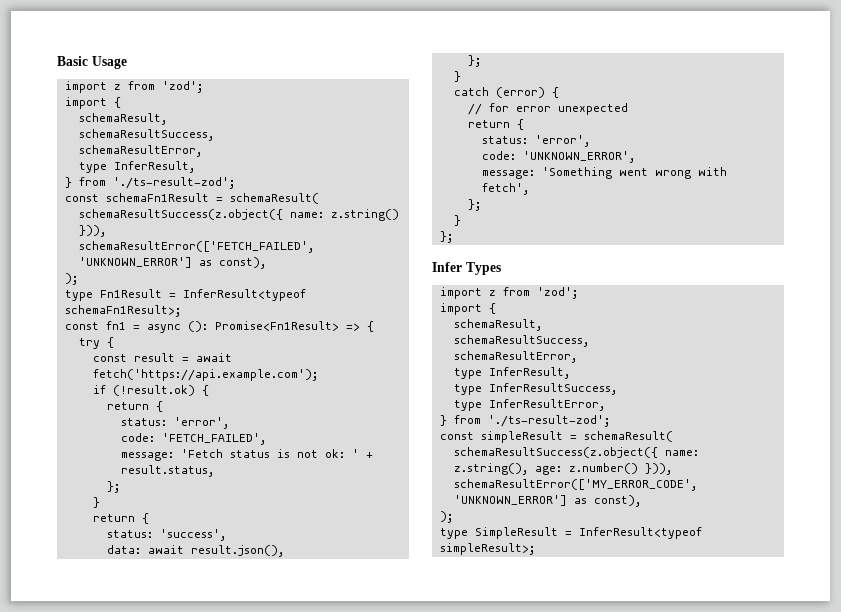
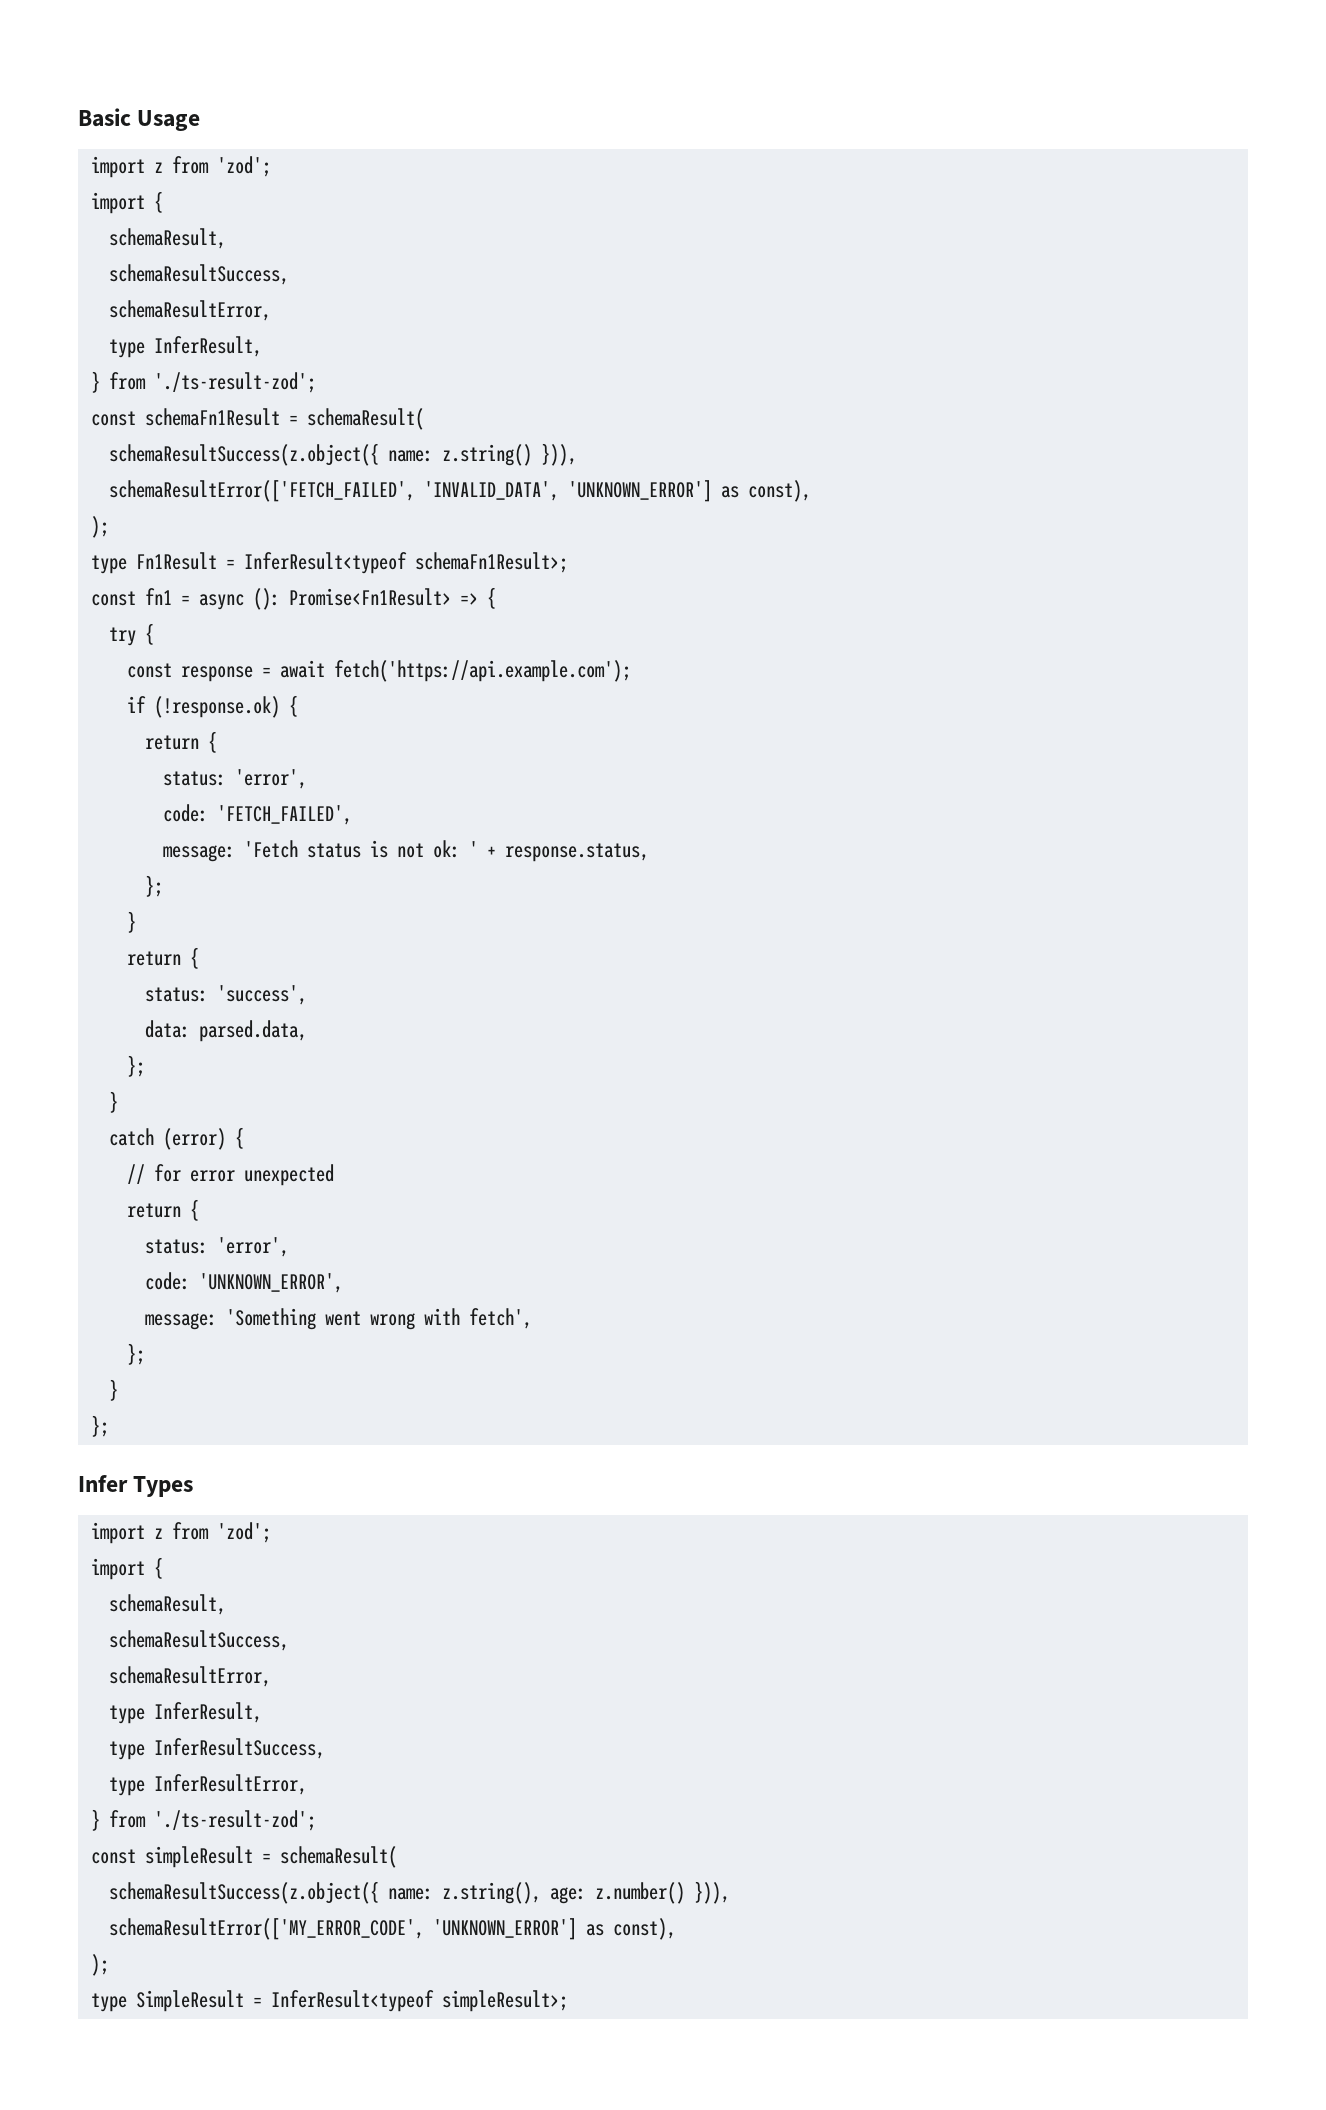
(314, 247) none -> [423,481,559,501] 'INVALID_DATA',
[133,353,175,362] result -> [180,666,253,682] response
[112,385,195,396] (!result.ok) -> [153,696,280,718] (!response.ok)
[120,465,214,477] result.status, -> [504,843,649,862] response.status,
[147,545,284,557] await result.json(), -> [198,1020,307,1042] parsed.data,

